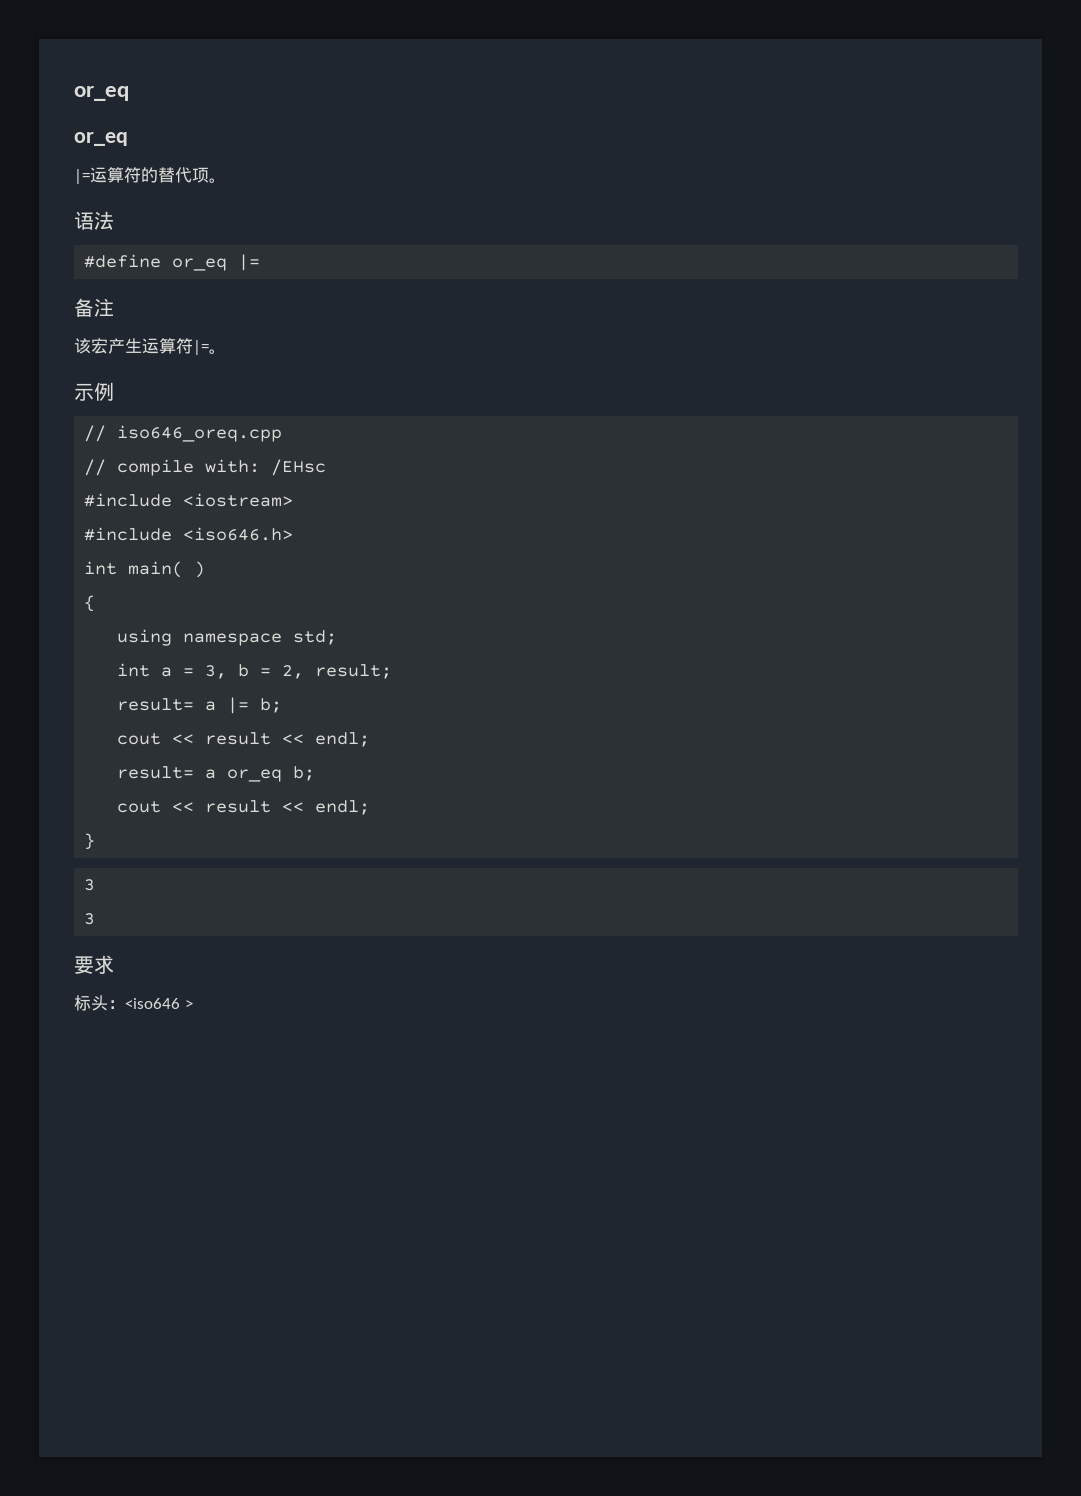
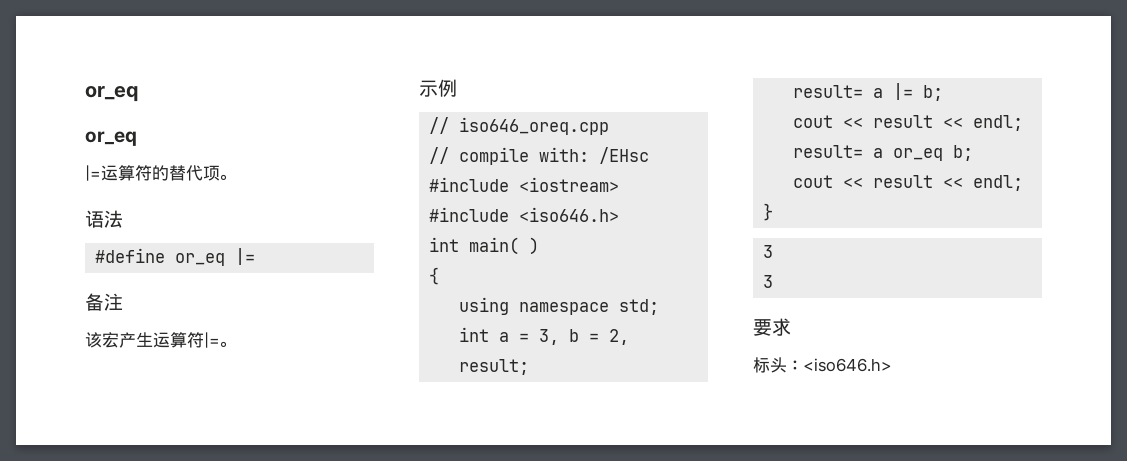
[125,998,193,1009] <iso646 > -> [803,358,892,372] <iso646.h>

